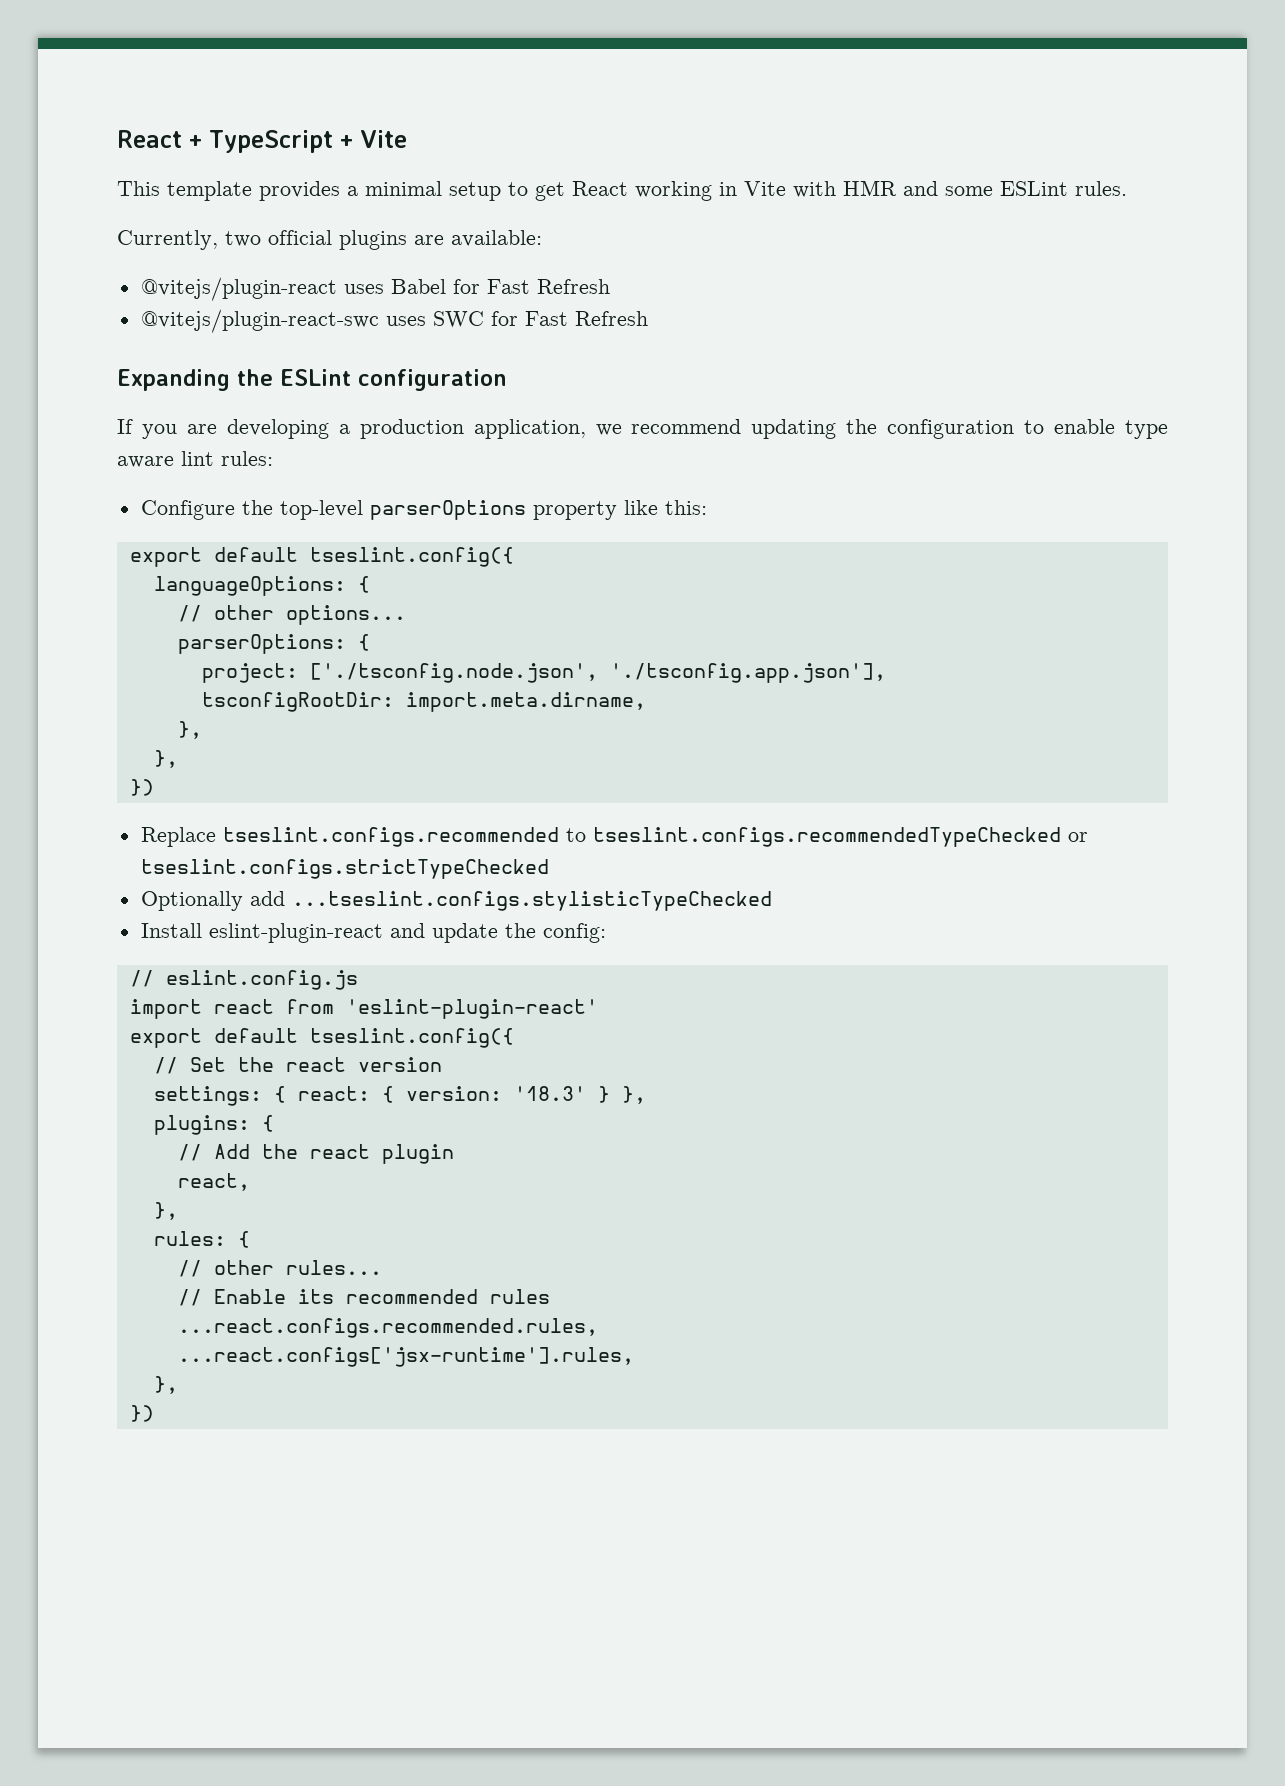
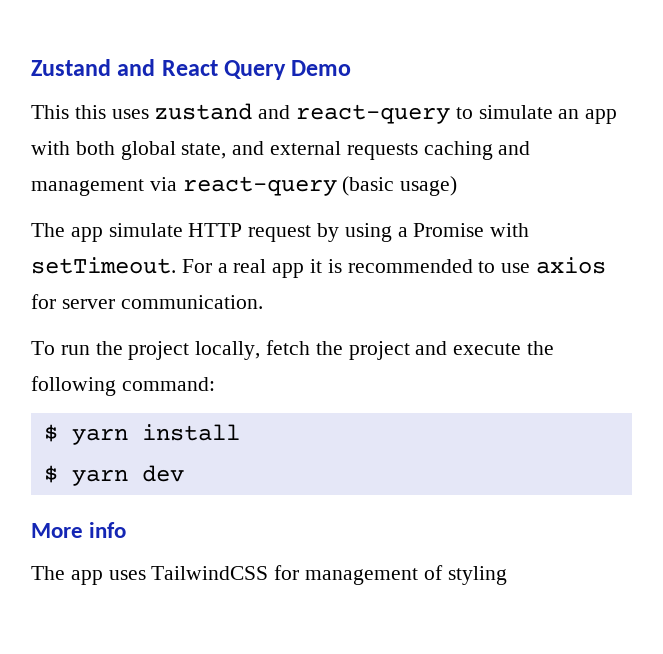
[117,130,407,153] [117,180,1127,201] [117,230,542,250] [140,277,610,301] [140,309,648,333] [117,369,507,391] [117,419,1168,439] [117,451,273,468] [140,500,707,520] [129,547,514,567] [153,576,370,596] [177,605,406,625] [177,634,370,654] [201,663,886,683] [201,692,646,712] [177,721,202,739] [153,750,178,768] [129,779,154,796] [140,827,1088,847] [140,859,549,879] [140,891,772,911] [140,923,606,943] [129,970,358,990] [129,999,598,1019] [129,1028,514,1048] [153,1057,442,1074] [153,1086,646,1106] [153,1115,274,1135] [177,1144,454,1164] [177,1173,250,1191] [153,1202,178,1220] [153,1231,250,1248] [177,1260,382,1277] [177,1289,550,1306] [177,1318,598,1338] [177,1347,634,1367] [153,1376,178,1394] [129,1405,154,1422] React + TypeScript + Vite // This template provides a minimal setup to get React working in Vite with HMR and some ESLint rules. // Currently, two official plugins are available: // @vitejs/plugin-react uses Babel for Fast Refresh // @vitejs/plugin-react-swc uses SWC for Fast Refresh // Expanding the ESLint configuration // If you are developing a production application, we recommend updating the configuration to enable type aware lint rules: // Configure the top-level parserOptions property like this: // export default tseslint.config({ // languageOptions: { // // other options... // parserOptions: { // project: ['./tsconfig.node.json', './tsconfig.app.json'], // tsconfigRootDir: import.meta.dirname, // }, // }, // }) // Replace tseslint.configs.recommended to tseslint.configs.recommendedTypeChecked or tseslint.configs.strictTypeChecked // Optionally add ...tseslint.configs.stylisticTypeChecked // Install eslint-plugin-react and update the config: // // eslint.config.js // import react from 'eslint-plugin-react' // export default tseslint.config({ // // Set the react version // settings: { react: { version: '18.3' } }, // plugins: { // // Add the react plugin // react, // }, // rules: { // // other rules... // // Enable its recommended rules // ...react.configs.recommended.rules, // ...react.configs['jsx-runtime'].rules, // }, // }) -> [31,59,352,80] [31,103,618,124] [31,141,531,160] [31,176,458,196] [31,223,530,242] [31,257,607,278] [31,294,263,309] [31,340,555,360] [31,376,215,396] [43,424,240,445] [43,465,184,486] [31,522,127,538] [31,565,507,585] Zustand and React Query Demo // This this uses zustand and react-query to simulate an app with both global state, and external requests caching and management via react-query (basic usage) // The app simulate HTTP request by using a Promise with setTimeout. For a real app it is recommended to use axios for server communication. // To run the project locally, fetch the project and execute the following command: // $ yarn install // $ yarn dev // More info // The app uses TailwindCSS for management of styling

